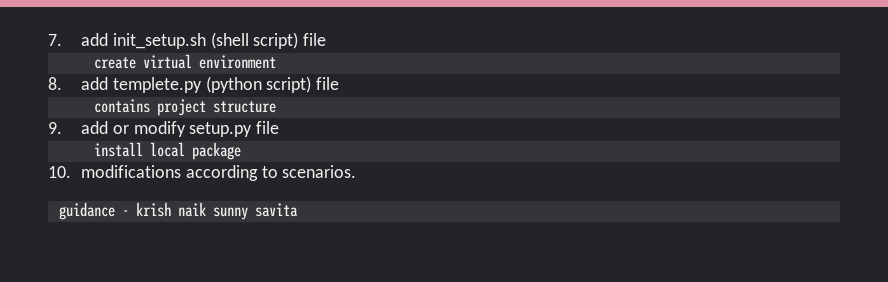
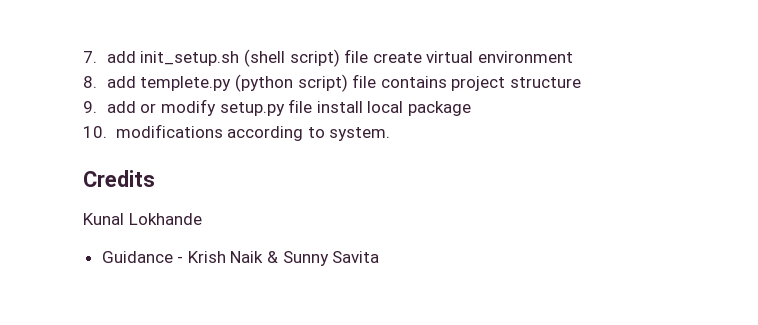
(327, 39) // -> (369, 56) none
(340, 83) // -> (377, 81) none
(280, 127) // -> (313, 106) none
[282,165,357,178] [58,202,298,220] scenarios. // guidance - krish naik sunny savita -> [329,127,391,141] [83,170,155,187] [83,213,202,225] [101,251,380,266] system. // Credits // Kunal Lokhande // Guidance - Krish Naik & Sunny Savita

